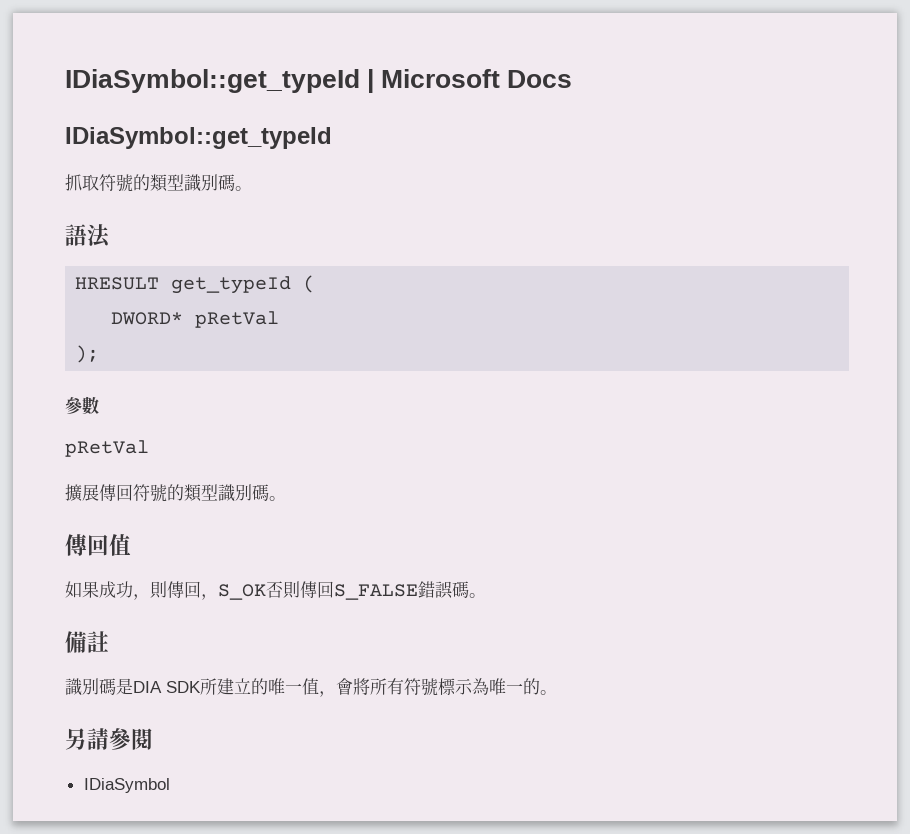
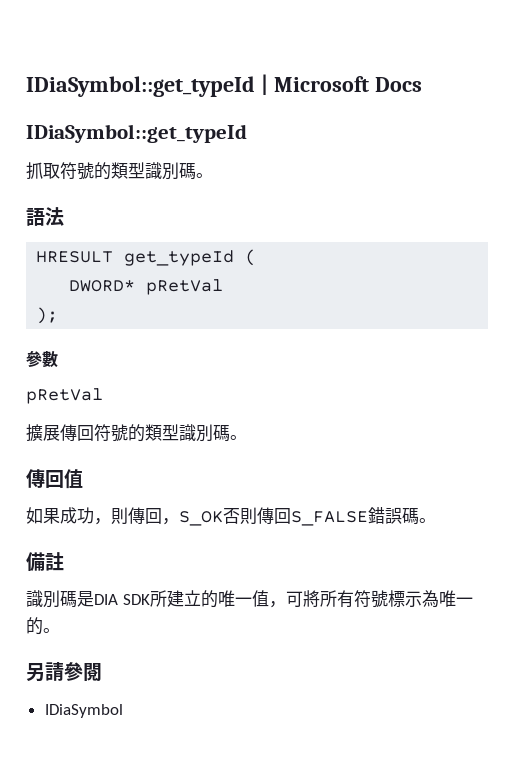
[336,678,353,695] 會 -> [285,591,303,607] 可

